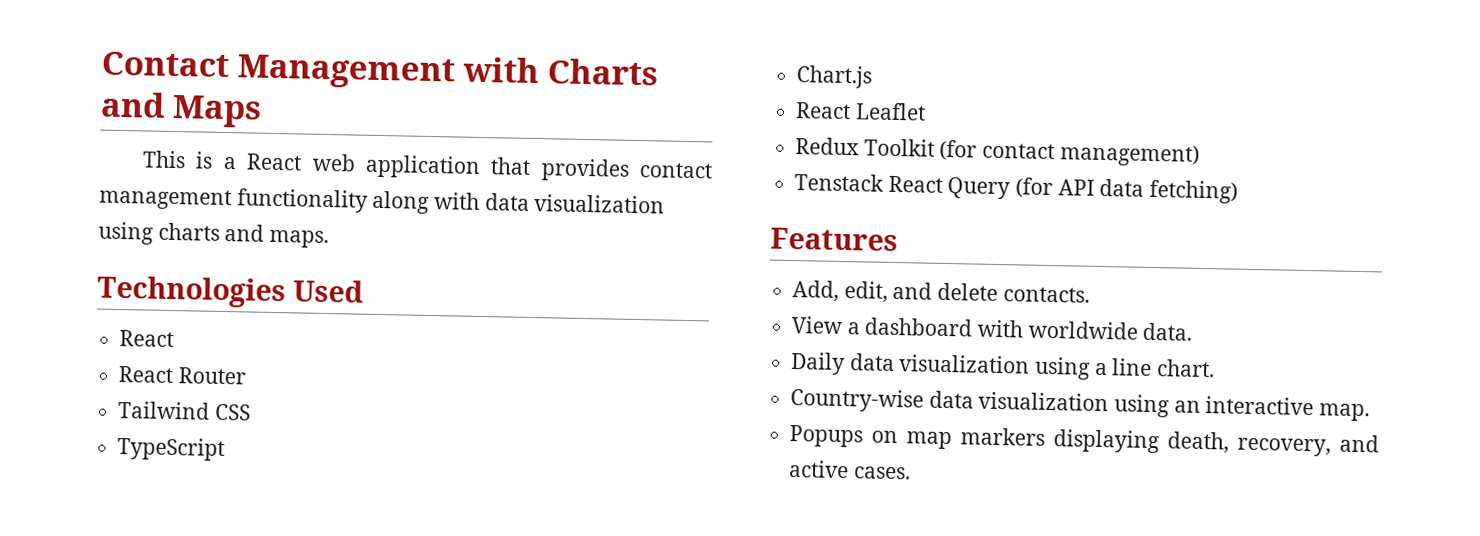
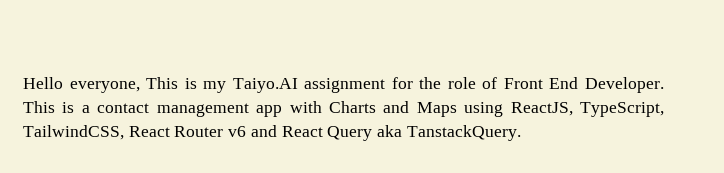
[101,51,659,90] [100,91,262,128] [141,150,713,182] [99,187,666,214] [98,221,330,249] [97,275,364,309] [119,329,175,348] [118,365,246,385] [117,400,251,421] [117,436,226,462] [796,65,873,89] [795,102,926,121] [795,137,1200,167] [794,173,1239,204] [770,227,898,252] [792,280,1090,303] [791,316,1194,341] [790,352,1216,380] [790,388,1371,422] [789,424,1379,457] [788,459,911,480] Contact Management with Charts and Maps // This is a React web application that provides contact management functionality along with data visualization using charts and maps. // Technologies Used // React // React Router // Tailwind CSS // TypeScript // Chart.js // React Leaflet // Redux Toolkit (for contact management) // Tenstack React Query (for API data fetching) // Features // Add, edit, and delete contacts. // View a dashboard with worldwide data. // Daily data visualization using a line chart. // Country-wise data visualization using an interactive map. // Popups on map markers displaying death, recovery, and active cases. -> [23,77,665,93] [23,101,665,117] [23,125,521,141] Hello everyone, This is my Taiyo.AI assignment for the role of Front End Developer. This is a contact management app with Charts and Maps using ReactJS, TypeScript, TailwindCSS, React Router v6 and React Query aka TanstackQuery.

